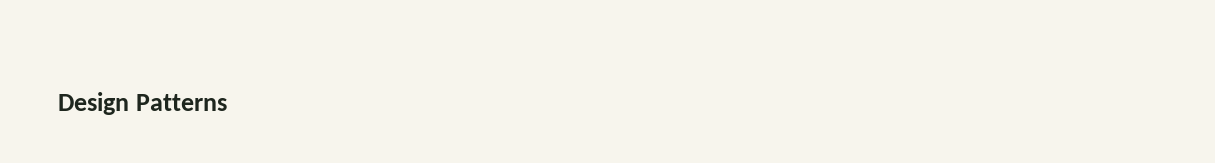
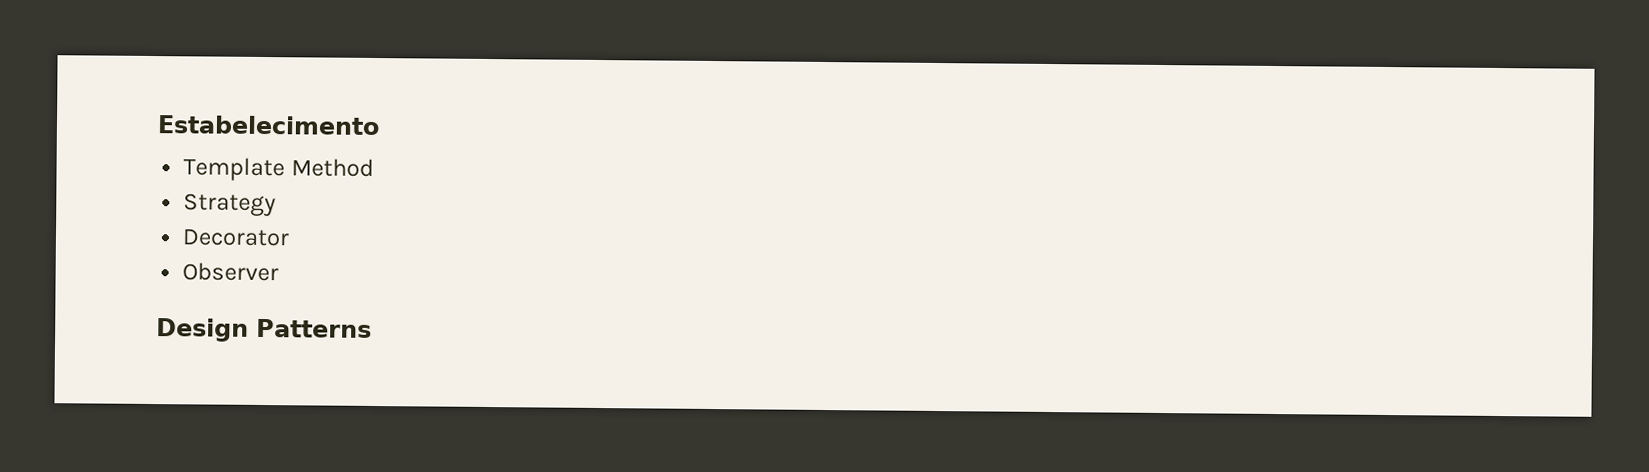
(58, 103) none -> [157,115,380,136] [183,157,374,182] [183,193,277,217] [182,228,291,247] [182,262,280,282] Estabelecimento // Template Method // Strategy // Decorator // Observer //

